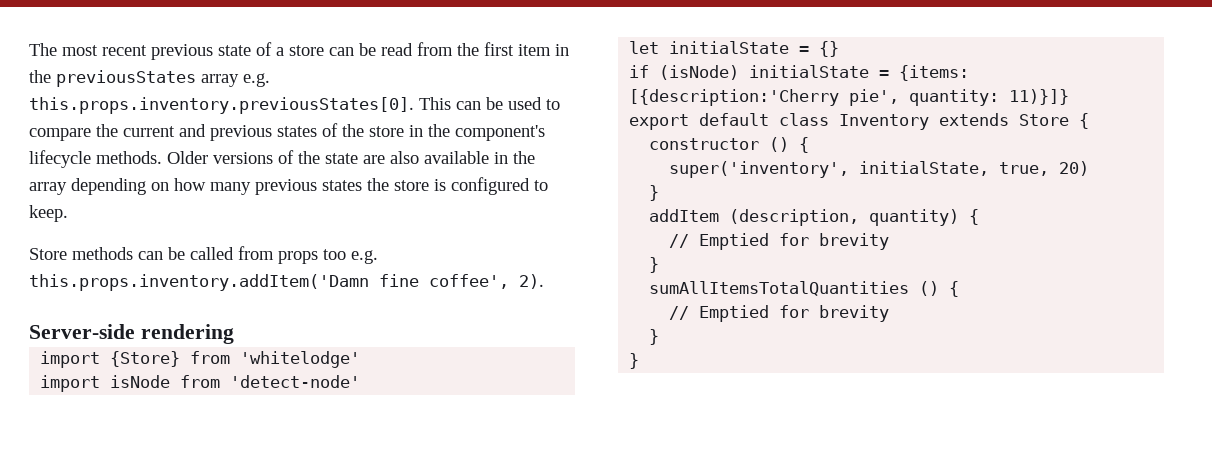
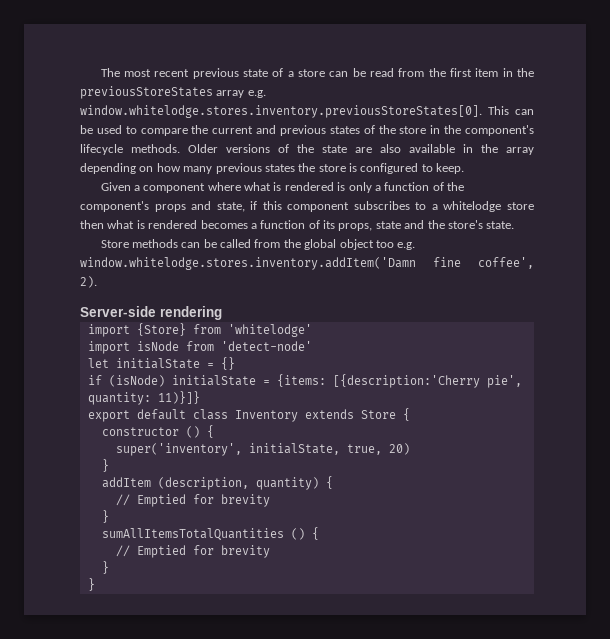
[56,70,196,87] previousStates -> [80,86,213,99] previousStoreStates
[29,97,414,114] this.props.inventory.previousStates[0]. -> [80,105,482,118] window.whitelodge.stores.inventory.previousStoreStates[0].
(68, 213) none -> [100,182,465,193] [80,201,534,212] [80,220,515,231] // Given a component where what is rendered is only a function of the component's props and state, if this component subscribes to a whitelodge store then what is rendered becomes a function of its props, state and the store's state.
[278,251,318,264] props -> [283,239,374,250] the global object
[29,274,369,291] this.props.inventory.addItem('Damn -> [80,257,416,270] window.whitelodge.stores.inventory.addItem('Damn

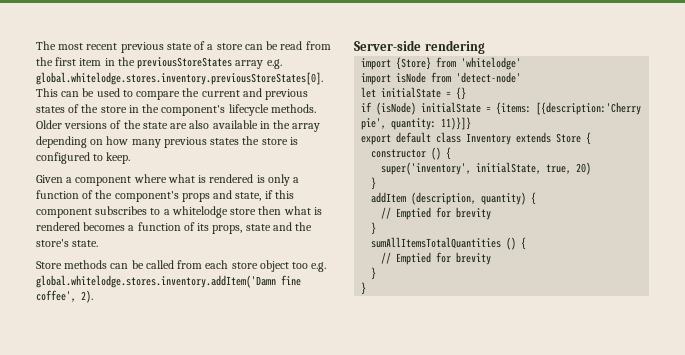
[80,105,482,118] window.whitelodge.stores.inventory.previousStoreStates[0]. -> [36,72,323,85] global.whitelodge.stores.inventory.previousStoreStates[0].
[283,239,337,250] the global -> [205,260,258,269] each store
[80,257,416,270] window.whitelodge.stores.inventory.addItem('Damn -> [36,275,276,288] global.whitelodge.stores.inventory.addItem('Damn

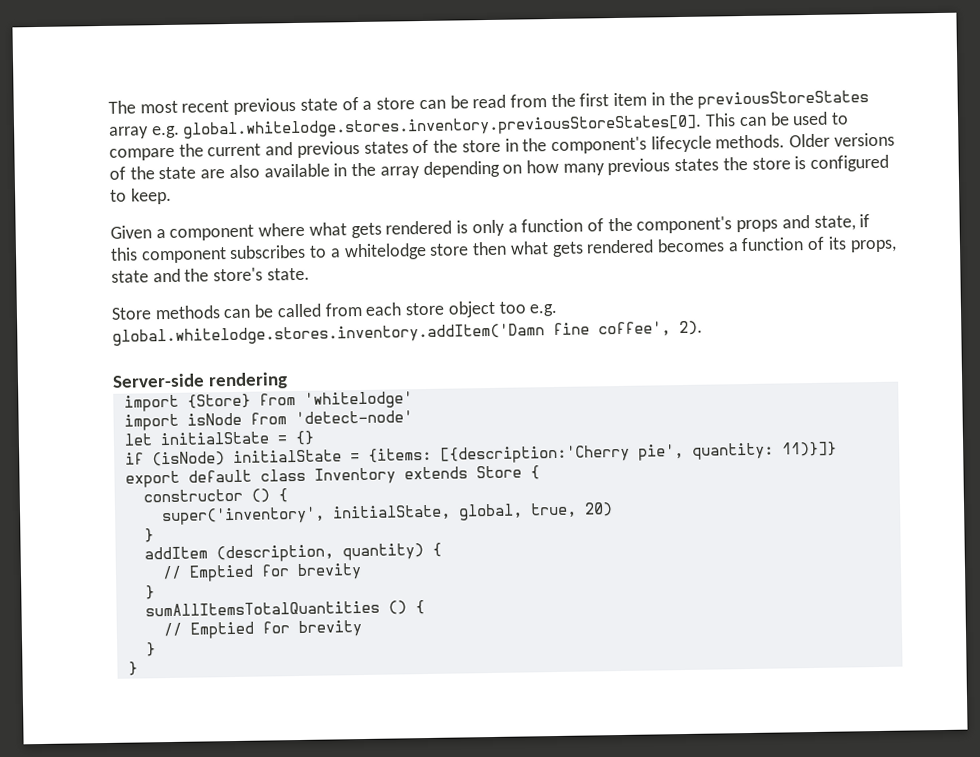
[198,175,207,183] is -> [350,222,382,239] gets
[313,207,322,215] is -> [551,241,584,258] gets
(542, 168) none -> [457,503,523,521] global,

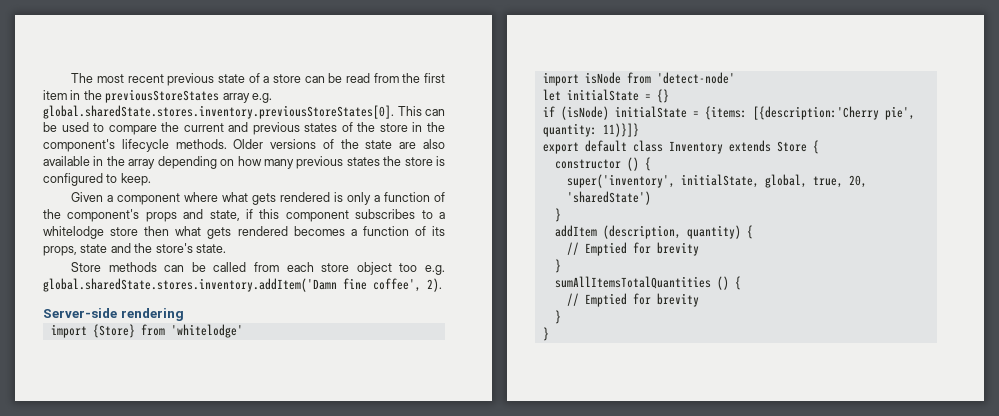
[182,114,703,139] global.whitelodge.stores.inventory.previousStoreStates[0]. -> [43,105,394,119] global.sharedState.stores.inventory.previousStoreStates[0].
[112,323,545,346] global.whitelodge.stores.inventory.addItem('Damn -> [43,278,337,292] global.sharedState.stores.inventory.addItem('Damn
[583,502,613,517] 20) -> [848,175,867,188] [566,191,651,205] 20, 'sharedState')

